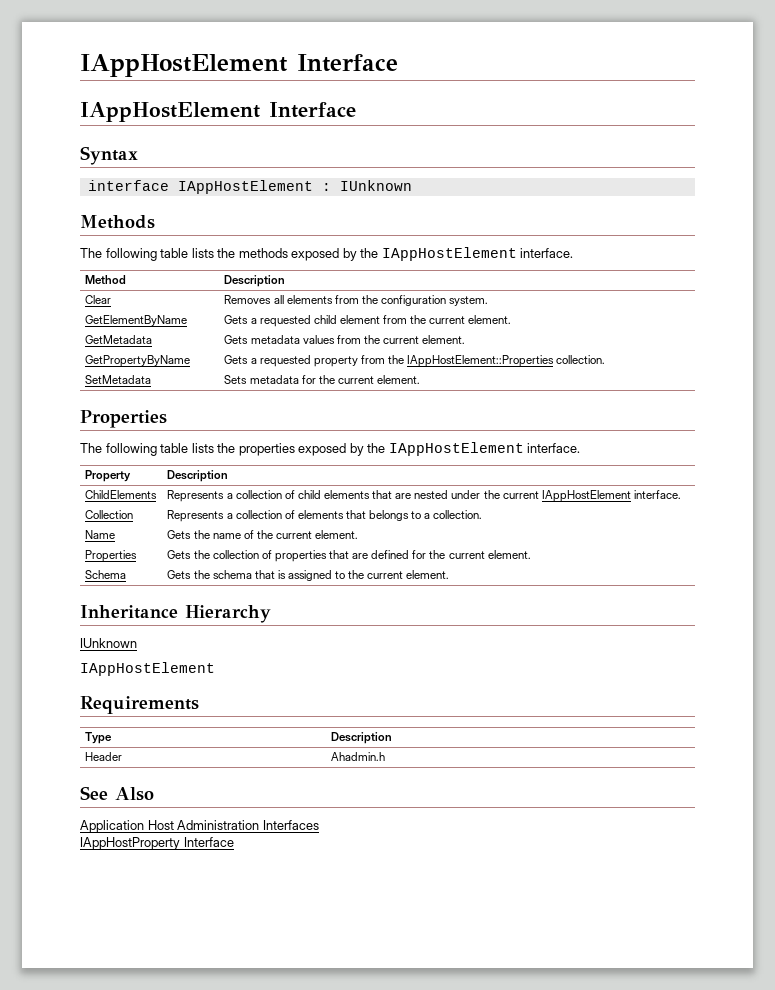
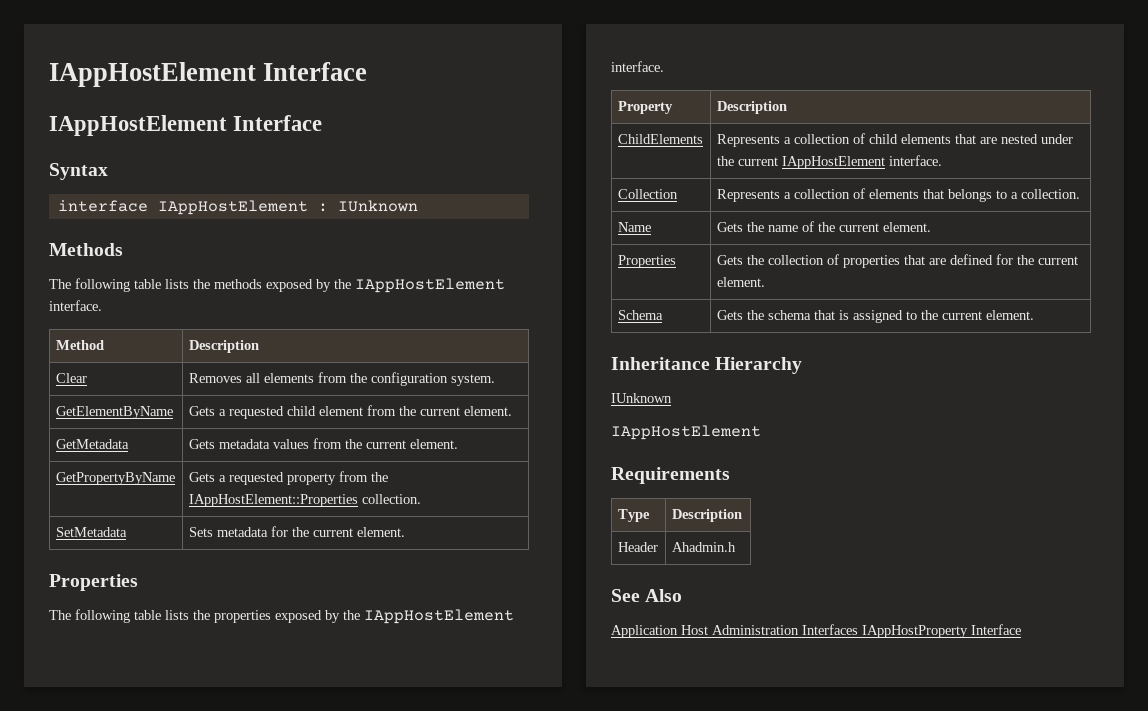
(319, 825) // -> (858, 629) none

